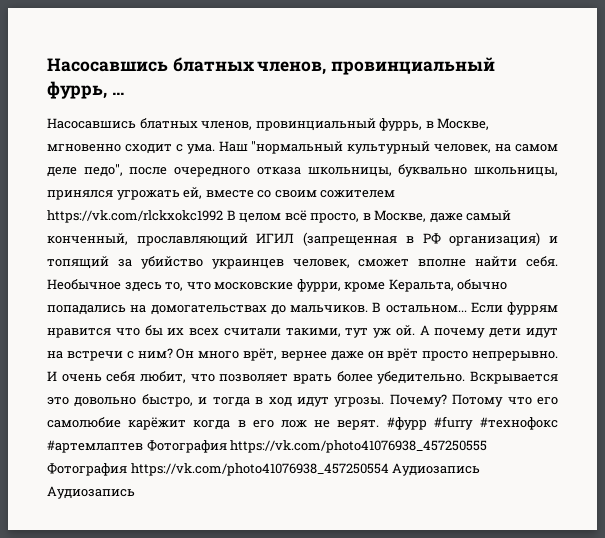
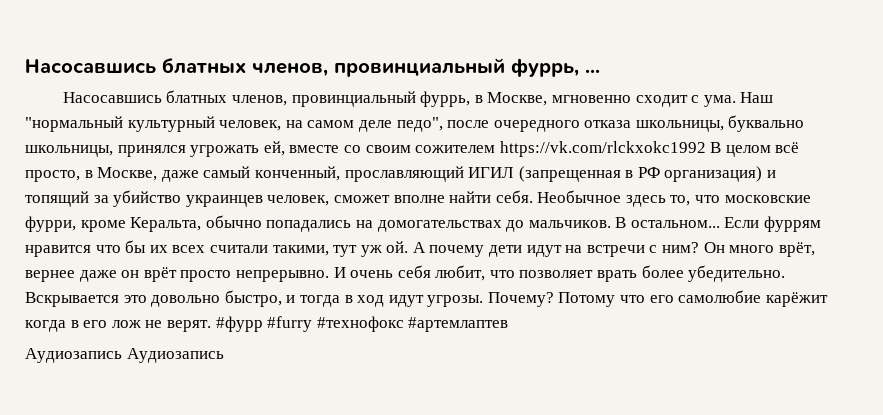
[146,440,488,453] [47,463,389,476] Фотография https://vk.com/photo41076938_457250555 Фотография https://vk.com/photo41076938_457250554 -> (509, 324) //

